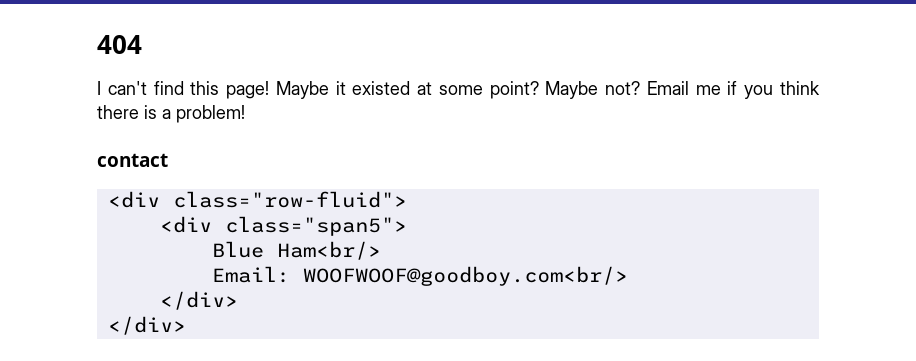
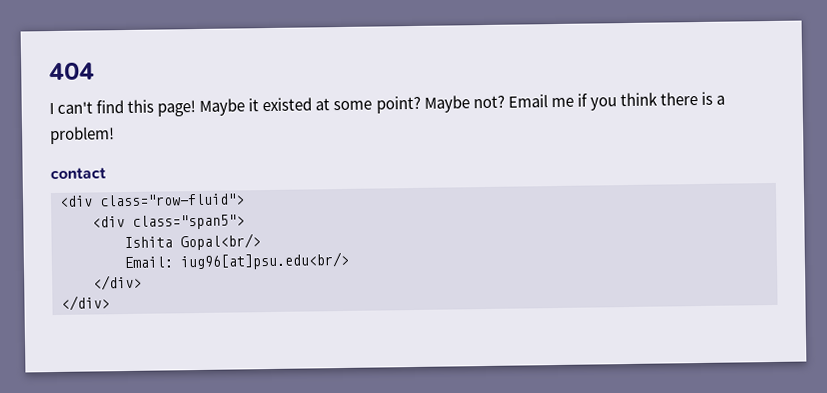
[211,241,381,260] Blue Ham<br/> -> [124,233,261,251] Ishita Gopal<br/>
[302,266,628,286] WOOFWOOF@goodboy.com<br/> -> [180,251,349,271] iug96[at]psu.edu<br/>

